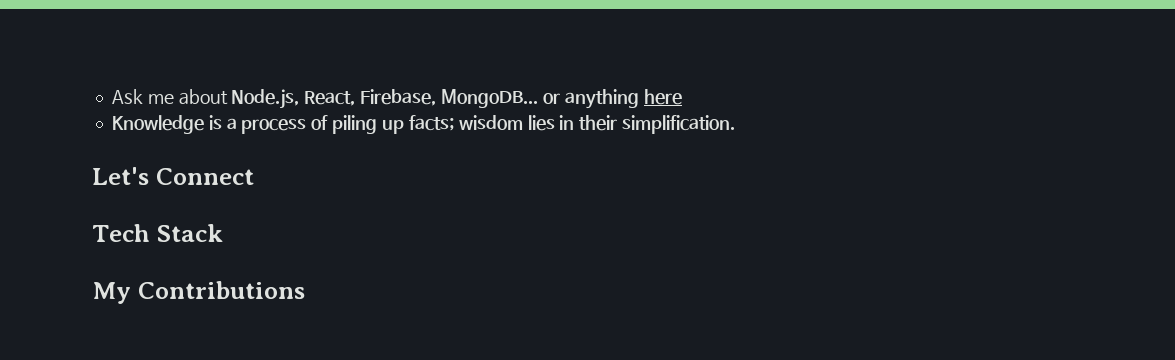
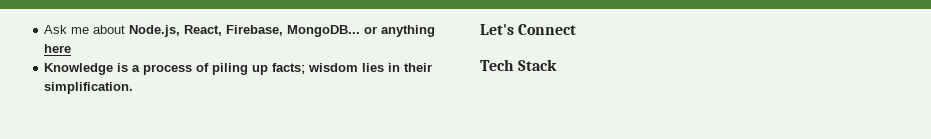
[92,281,305,304] // My Contributions -> (558, 65) none

